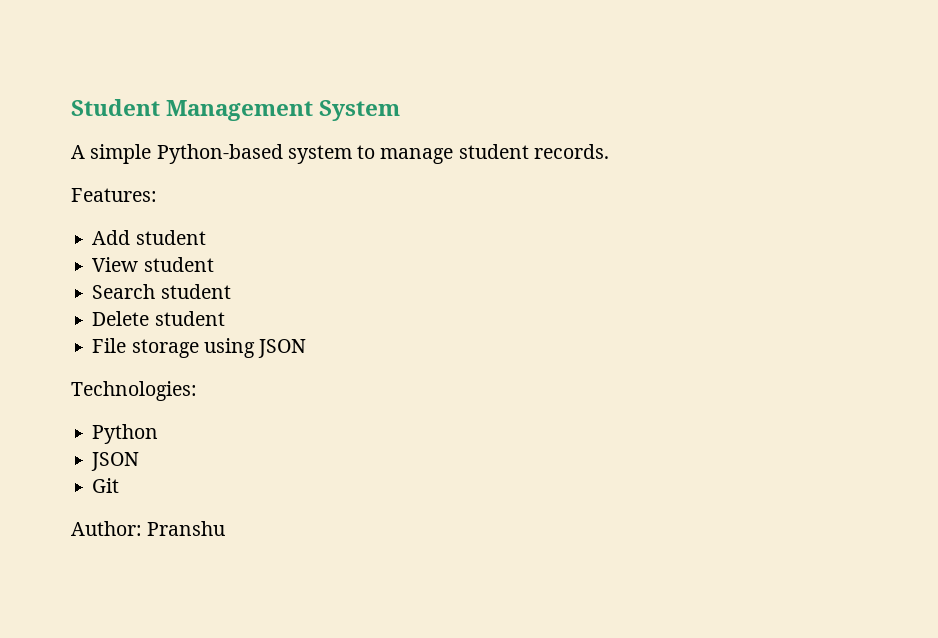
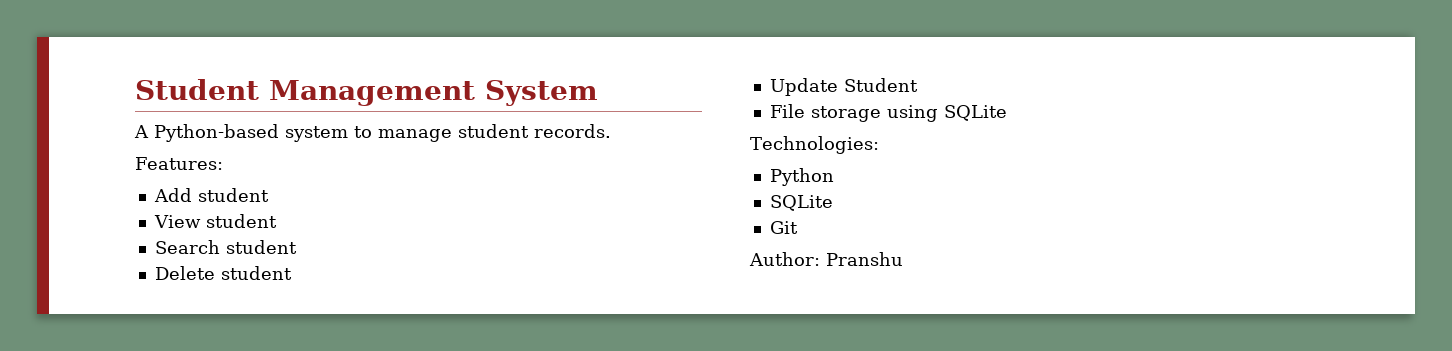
[90,144,152,164] simple -> (149, 131) none
(225, 318) none -> [769,78,918,96] // Update Student
[258,339,307,358] JSON -> [943,105,1007,121] SQLite
[91,452,140,471] JSON -> [769,195,833,211] SQLite

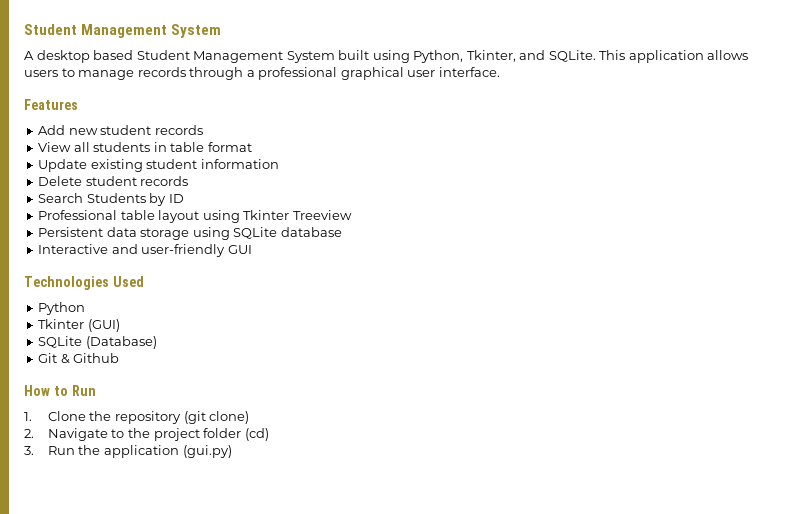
[154,124,611,142] [135,157,223,170] Python-based system to manage student records. // Features: -> [36,50,749,63] [24,67,500,80] [24,99,78,110] desktop based Student Management System built using Python, Tkinter, and SQLite. This application allows users to manage records through a professional graphical user interface. // Features
[197,188,269,202] student -> [68,125,203,135] new student records
[205,214,277,228] [154,240,297,254] student // Search student -> [73,142,252,152] [38,159,279,172] all students in table format // Update existing student information
[769,78,918,96] [769,104,1007,122] [750,136,879,154] // Update Student // File storage using SQLite // Technologies: -> [140,176,189,186] [38,193,184,206] [38,210,352,223] [38,227,342,240] [38,244,252,257] [24,276,144,290] records // Search Students by ID // Professional table layout using Tkinter Treeview // Persistent data storage using SQLite database // Interactive and user-friendly GUI // Technologies Used
[769,195,833,211] // SQLite -> [38,319,120,332] [38,336,157,349] // Tkinter (GUI) // SQLite (Database)
[749,252,903,266] // Author: Pranshu -> [60,353,120,364] [24,385,96,396] [24,411,250,424] [24,428,269,441] [24,445,232,458] & Github // How to Run // 1. Clone the repository (git clone) // 2. Navigate to the project folder (cd) // 3. Run the application (gui.py)

